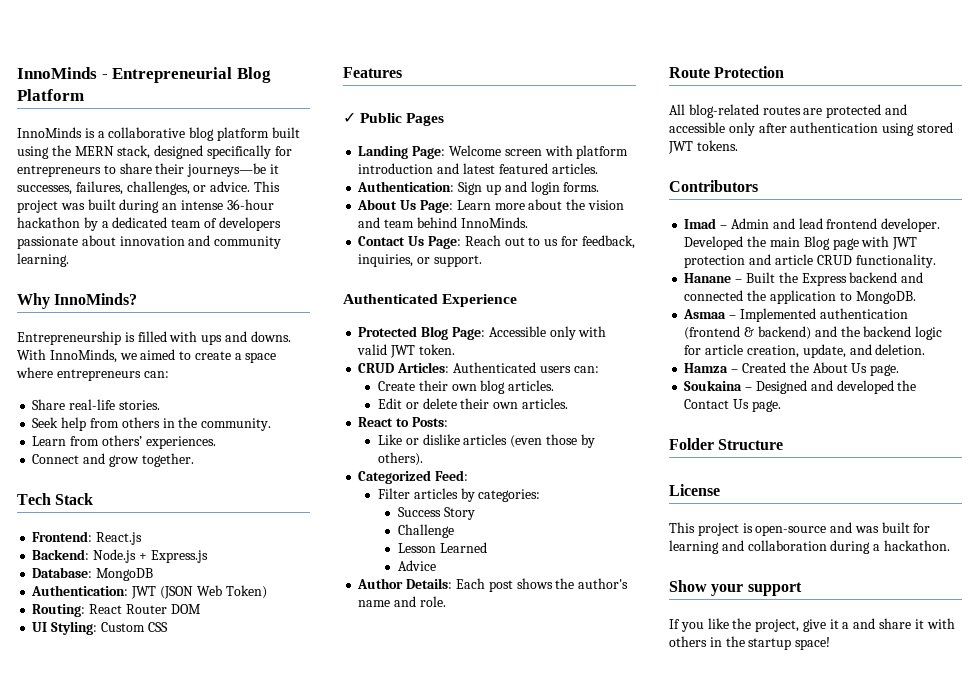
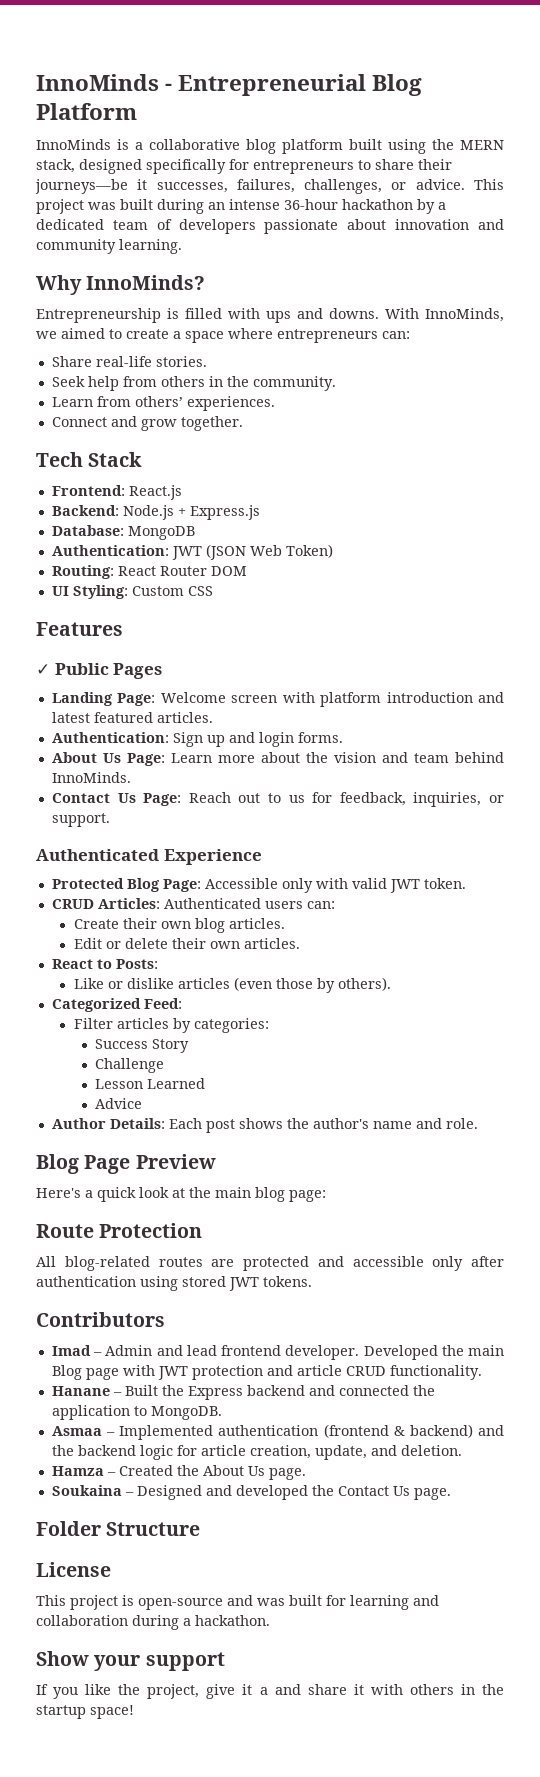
(446, 601) none -> [36,1154,216,1174] [36,1187,326,1202] // Blog Page Preview // Here's a quick look at the main blog page:

